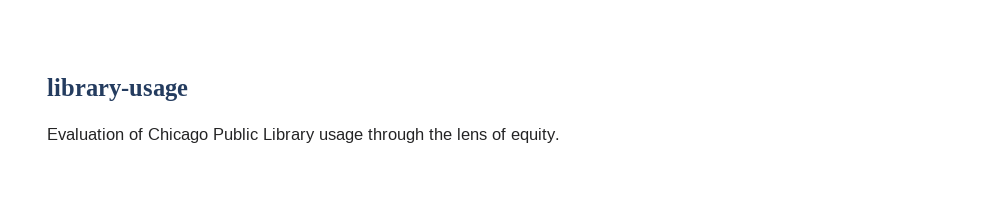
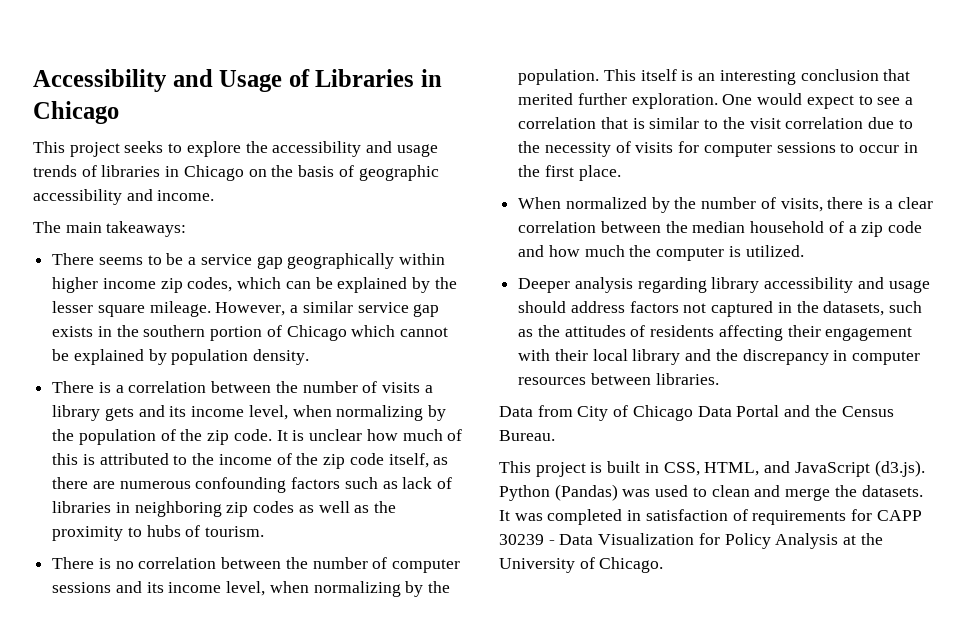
[47,78,188,101] [47,128,560,143] library-usage // Evaluation of Chicago Public Library usage through the lens of equity. -> [33,69,443,92] [33,101,119,124] [33,141,438,157] [33,165,439,181] [33,189,215,205] [33,221,187,237] [52,253,446,269] [52,277,457,293] [52,301,440,317] [52,325,449,341] [52,349,310,365] [52,381,433,393] [52,405,447,421] [52,429,463,445] [52,453,449,469] [52,477,453,493] [52,501,397,517] [52,525,265,541] [52,557,461,573] [52,581,451,597] [518,69,911,85] [518,93,914,109] [518,117,913,129] [518,141,918,157] [518,165,621,181] [518,197,933,213] [518,221,923,237] [518,245,804,261] [518,277,930,293] [518,301,923,317] [518,325,913,341] [518,349,921,365] [518,373,719,385] [499,405,894,421] [499,430,555,441] [499,460,925,477] [499,484,923,501] [499,509,922,525] [499,533,883,549] [499,557,664,573] Accessibility and Usage of Libraries in Chicago // This project seeks to explore the accessibility and usage trends of libraries in Chicago on the basis of geographic accessibility and income. // The main takeaways: // There seems to be a service gap geographically within higher income zip codes, which can be explained by the lesser square mileage. However, a similar service gap exists in the southern portion of Chicago which cannot be explained by population density. // There is a correlation between the number of visits a library gets and its income level, when normalizing by the population of the zip code. It is unclear how much of this is attributed to the income of the zip code itself, as there are numerous confounding factors such as lack of libraries in neighboring zip codes as well as the proximity to hubs of tourism. // There is no correlation between the number of computer sessions and its income level, when normalizing by the population. This itself is an interesting conclusion that merited further exploration. One would expect to see a correlation that is similar to the visit correlation due to the necessity of visits for computer sessions to occur in the first place. // When normalized by the number of visits, there is a clear correlation between the median household of a zip code and how much the computer is utilized. // Deeper analysis regarding library accessibility and usage should address factors not captured in the datasets, such as the attitudes of residents affecting their engagement with their local library and the discrepancy in computer resources between libraries. // Data from City of Chicago Data Portal and the Census Bureau. // This project is built in CSS, HTML, and JavaScript (d3.js). Python (Pandas) was used to clean and merge the datasets. It was completed in satisfaction of requirements for CAPP 30239 - Data Visualization for Policy Analysis at the University of Chicago.

